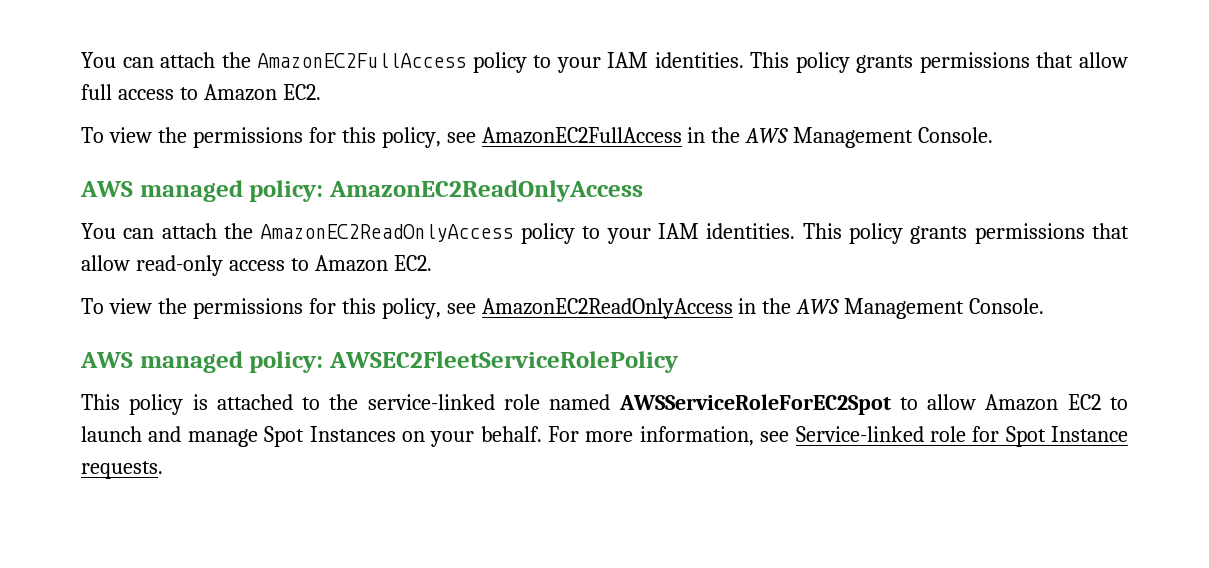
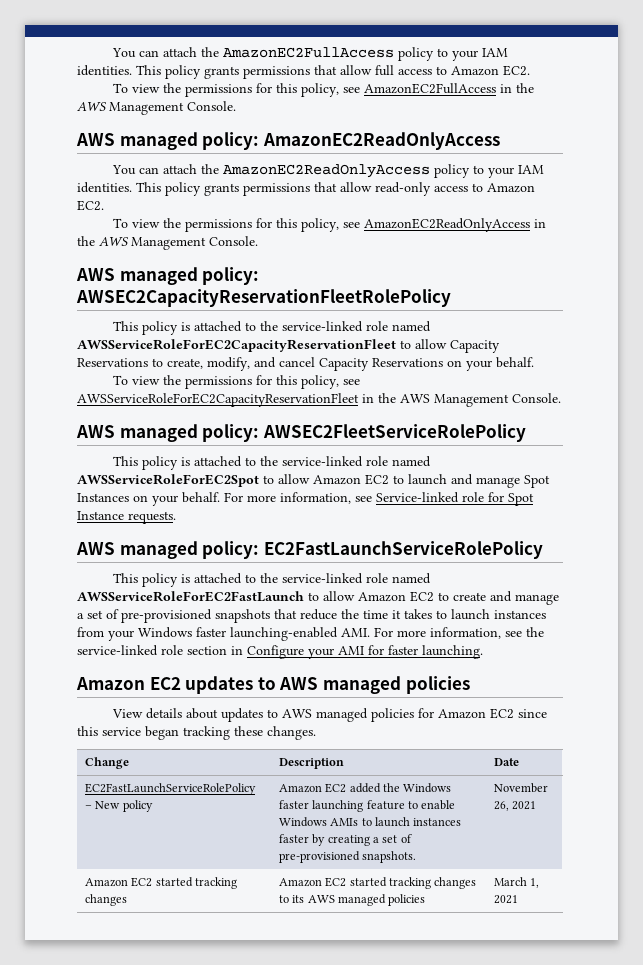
(1045, 306) none -> [76,267,260,285] [76,289,451,307] [113,321,432,335] [77,339,500,353] [77,357,534,371] [113,375,361,389] [77,393,561,407] // AWS managed policy: AWSEC2CapacityReservationFleetRolePolicy // This policy is attached to the service-linked role named AWSServiceRoleForEC2CapacityReservationFleet to allow Capacity Reservations to create, modify, and cancel Capacity Reservations on your behalf. // To view the permissions for this policy, see AWSServiceRoleForEC2CapacityReservationFleet in the AWS Management Console.
(163, 470) none -> [76,541,543,559] [113,573,432,587] [77,591,559,605] [77,609,546,623] [77,627,544,641] [77,645,483,659] [76,676,470,694] [112,708,548,722] [77,726,316,740] [84,757,129,769] [278,758,344,769] [493,758,519,766] [84,783,256,795] [84,800,153,812] [278,783,452,793] [278,800,456,812] [278,817,462,827] [278,834,412,846] [278,851,417,863] [493,783,548,793] [493,801,537,811] [84,877,237,889] [84,894,127,906] [278,877,477,889] [278,894,426,906] [493,877,540,888] [493,895,518,904] // AWS managed policy: EC2FastLaunchServiceRolePolicy // This policy is attached to the service-linked role named AWSServiceRoleForEC2FastLaunch to allow Amazon EC2 to create and manage a set of pre-provisioned snapshots that reduce the time it takes to launch instances from your Windows faster launching-enabled AMI. For more information, see the service-linked role section in Configure your AMI for faster launching. // Amazon EC2 updates to AWS managed policies // View details about updates to AWS managed policies for Amazon EC2 since this service began tracking these changes. // Change | Description | Date // EC2FastLaunchServiceRolePolicy – New policy | Amazon EC2 added the Windows faster launching feature to enable Windows AMIs to launch instances faster by creating a set of pre-provisioned snapshots. | November 26, 2021 // Amazon EC2 started tracking changes | Amazon EC2 started tracking changes to its AWS managed policies | March 1, 2021

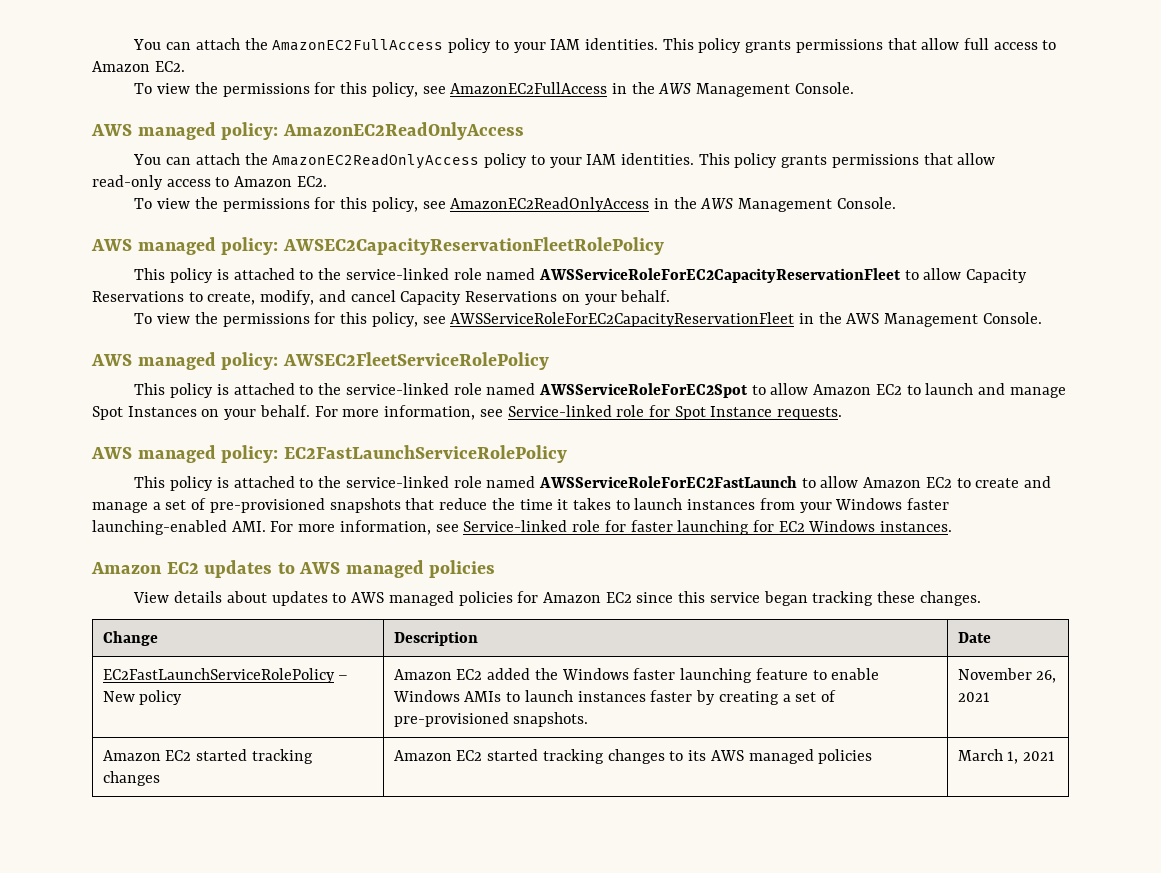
[526,627,544,637] [77,645,483,659] the service-linked role section in Configure your AMI for faster launching. -> [463,520,953,535] Service-linked role for faster launching for EC2 Windows instances.

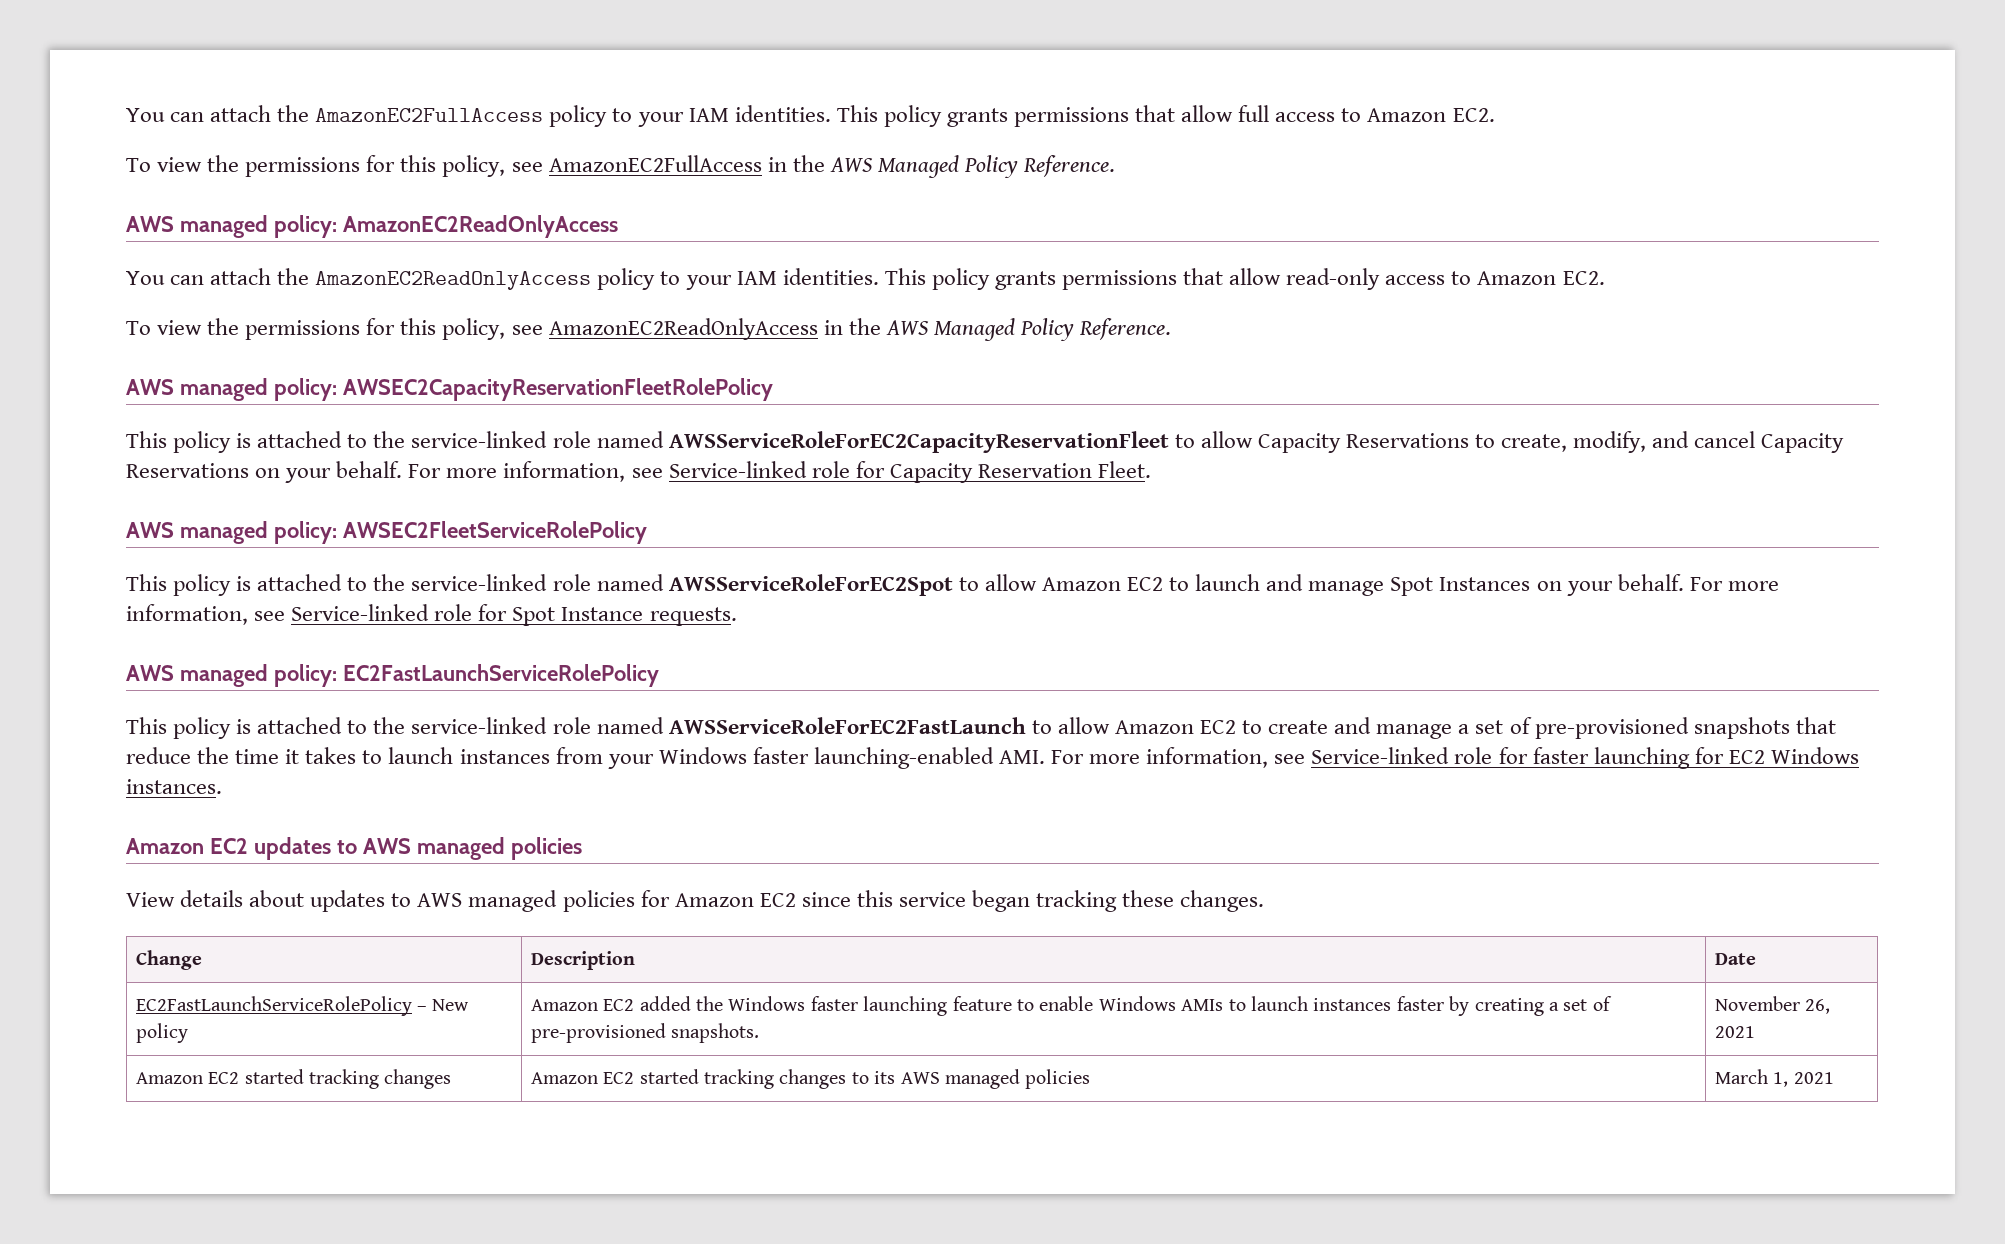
[696,82,854,97] Management Console. -> [877,155,1116,178] Managed Policy Reference.
[738,197,896,212] Management Console. -> [933,318,1172,341] Managed Policy Reference.
[134,312,1042,327] // To view the permissions for this policy, see AWSServiceRoleForEC2CapacityReservationFleet in the AWS Management Console. -> [408,461,1151,483] For more information, see Service-linked role for Capacity Reservation Fleet.

